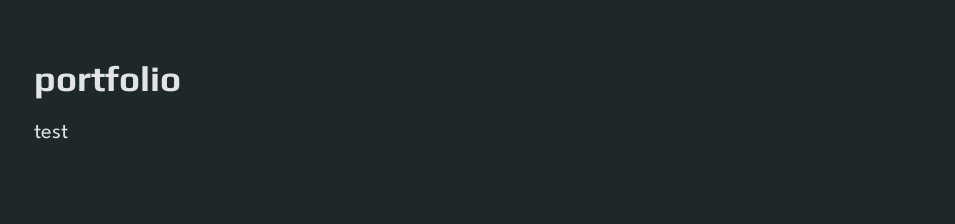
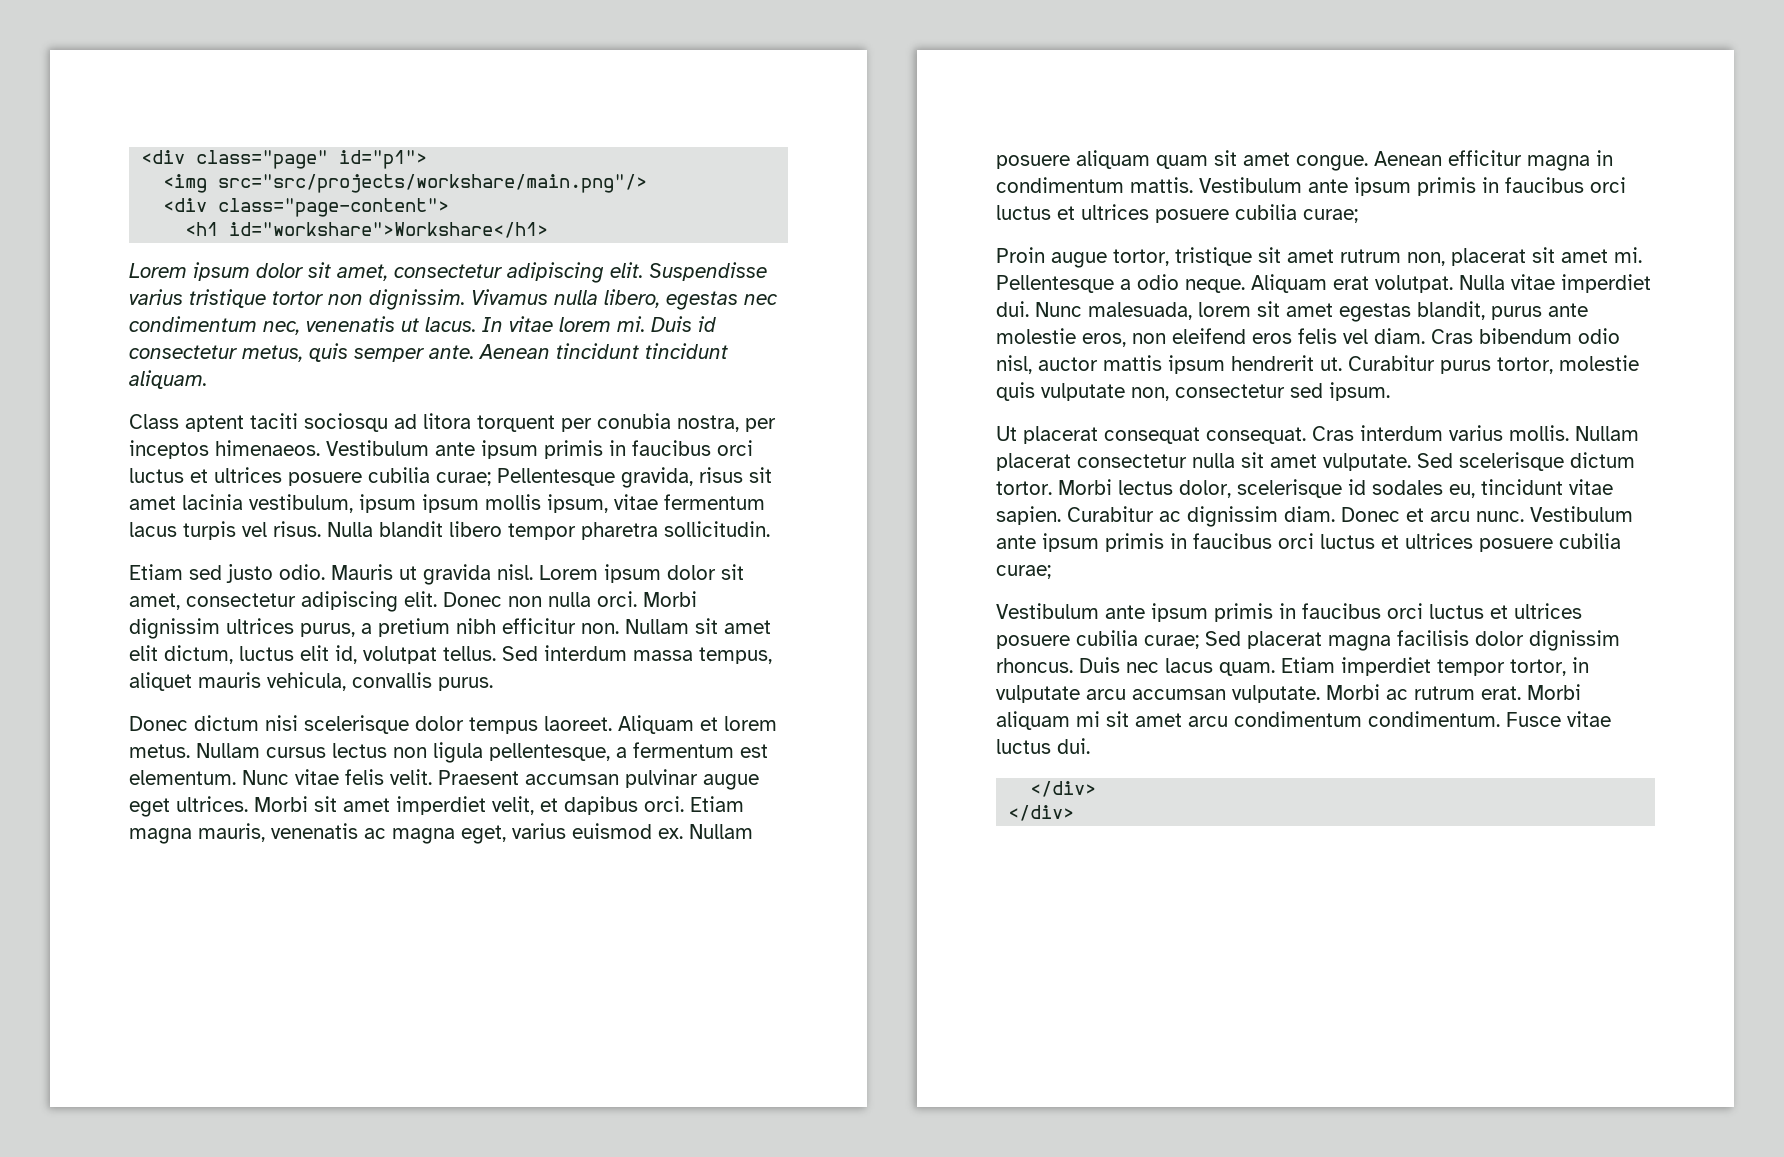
[34,65,181,99] [34,124,68,139] portfolio // test -> [141,150,428,169] [163,174,648,193] [163,198,450,217] [185,222,549,238] [129,262,767,283] [129,289,778,310] [129,316,716,335] [129,343,728,362] [129,370,207,389] [129,413,776,432] [129,440,753,459] [129,467,772,488] [129,494,765,513] [129,521,770,540] [129,564,744,585] [129,591,697,612] [129,618,771,639] [129,645,772,664] [129,672,493,691] [129,715,777,734] [129,742,768,763] [129,769,759,790] [129,796,744,817] [129,823,753,844] [996,150,1613,171] [996,177,1626,196] [996,204,1358,223] [996,247,1642,268] [996,274,1651,293] [996,301,1588,322] [996,328,1620,347] [996,355,1639,374] [996,382,1390,401] [996,425,1639,444] [996,452,1635,471] [996,479,1613,498] [996,506,1633,527] [996,533,1621,552] [996,565,1051,579] [996,603,1582,622] [996,630,1620,651] [996,657,1589,676] [996,684,1581,703] [996,711,1611,730] [996,738,1090,754] [1030,781,1097,797] [1008,805,1075,821] <div class="page" id="p1"> // <img src="src/projects/workshare/main.png"/> // <div class="page-content"> // <h1 id="workshare">Workshare</h1> // Lorem ipsum dolor sit amet, consectetur adipiscing elit. Suspendisse varius tristique tortor non dignissim. Vivamus nulla libero, egestas nec condimentum nec, venenatis ut lacus. In vitae lorem mi. Duis id consectetur metus, quis semper ante. Aenean tincidunt tincidunt aliquam. // Class aptent taciti sociosqu ad litora torquent per conubia nostra, per inceptos himenaeos. Vestibulum ante ipsum primis in faucibus orci luctus et ultrices posuere cubilia curae; Pellentesque gravida, risus sit amet lacinia vestibulum, ipsum ipsum mollis ipsum, vitae fermentum lacus turpis vel risus. Nulla blandit libero tempor pharetra sollicitudin. // Etiam sed justo odio. Mauris ut gravida nisl. Lorem ipsum dolor sit amet, consectetur adipiscing elit. Donec non nulla orci. Morbi dignissim ultrices purus, a pretium nibh efficitur non. Nullam sit amet elit dictum, luctus elit id, volutpat tellus. Sed interdum massa tempus, aliquet mauris vehicula, convallis purus. // Donec dictum nisi scelerisque dolor tempus laoreet. Aliquam et lorem metus. Nullam cursus lectus non ligula pellentesque, a fermentum est elementum. Nunc vitae felis velit. Praesent accumsan pulvinar augue eget ultrices. Morbi sit amet imperdiet velit, et dapibus orci. Etiam magna mauris, venenatis ac magna eget, varius euismod ex. Nullam posuere aliquam quam sit amet congue. Aenean efficitur magna in condimentum mattis. Vestibulum ante ipsum primis in faucibus orci luctus et ultrices posuere cubilia curae; // Proin augue tortor, tristique sit amet rutrum non, placerat sit amet mi. Pellentesque a odio neque. Aliquam erat volutpat. Nulla vitae imperdiet dui. Nunc malesuada, lorem sit amet egestas blandit, purus ante molestie eros, non eleifend eros felis vel diam. Cras bibendum odio nisl, auctor mattis ipsum hendrerit ut. Curabitur purus tortor, molestie quis vulputate non, consectetur sed ipsum. // Ut placerat consequat consequat. Cras interdum varius mollis. Nullam placerat consectetur nulla sit amet vulputate. Sed scelerisque dictum tortor. Morbi lectus dolor, scelerisque id sodales eu, tincidunt vitae sapien. Curabitur ac dignissim diam. Donec et arcu nunc. Vestibulum ante ipsum primis in faucibus orci luctus et ultrices posuere cubilia curae; // Vestibulum ante ipsum primis in faucibus orci luctus et ultrices posuere cubilia curae; Sed placerat magna facilisis dolor dignissim rhoncus. Duis nec lacus quam. Etiam imperdiet tempor tortor, in vulputate arcu accumsan vulputate. Morbi ac rutrum erat. Morbi aliquam mi sit amet arcu condimentum condimentum. Fusce vitae luctus dui. // </div> // </div>

